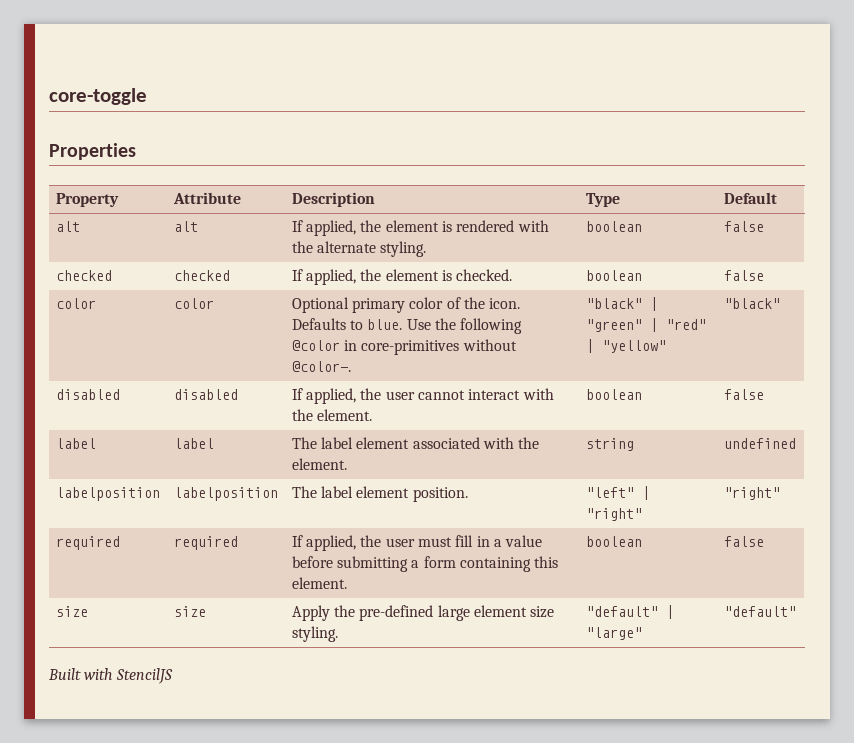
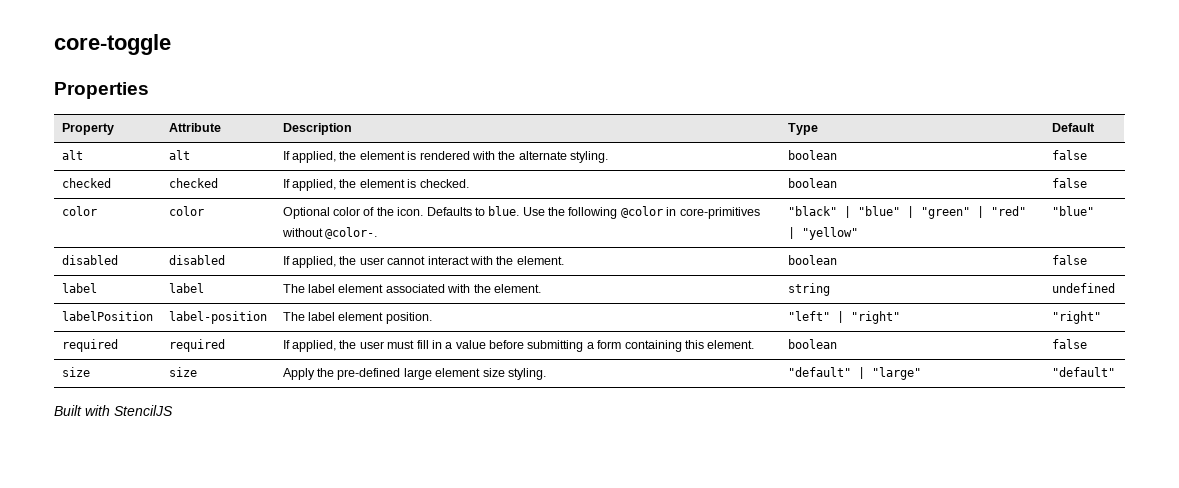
[352,298,406,313] primary -> (330, 213) none
(658, 304) none -> [857,206,914,218] "blue" |
[723,298,780,309] "black" -> [1051,206,1094,216] "blue"
[55,487,160,501] [173,487,278,501] labelposition | labelposition -> [61,311,153,321] [168,311,267,324] labelPosition | label-position

